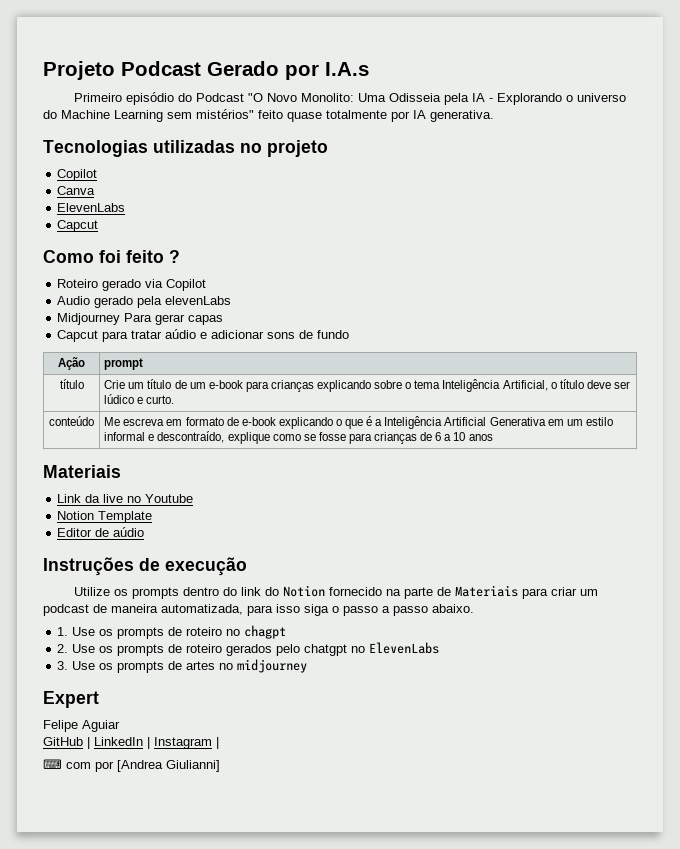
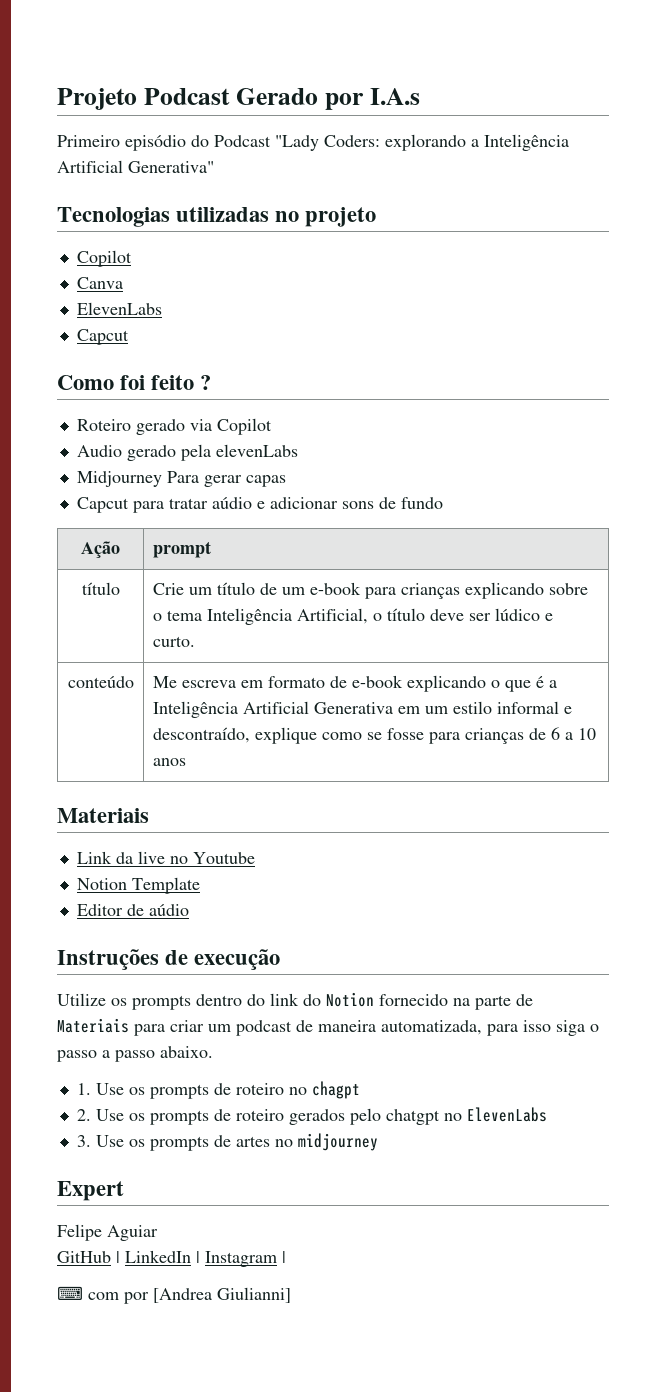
[248,93,627,105] [43,109,494,122] "O Novo Monolito: Uma Odisseia pela IA - Explorando o universo do Machine Learning sem mistérios" feito quase totalmente por IA generativa. -> [275,134,569,151] [57,160,214,173] "Lady Coders: explorando a Inteligência Artificial Generativa"

